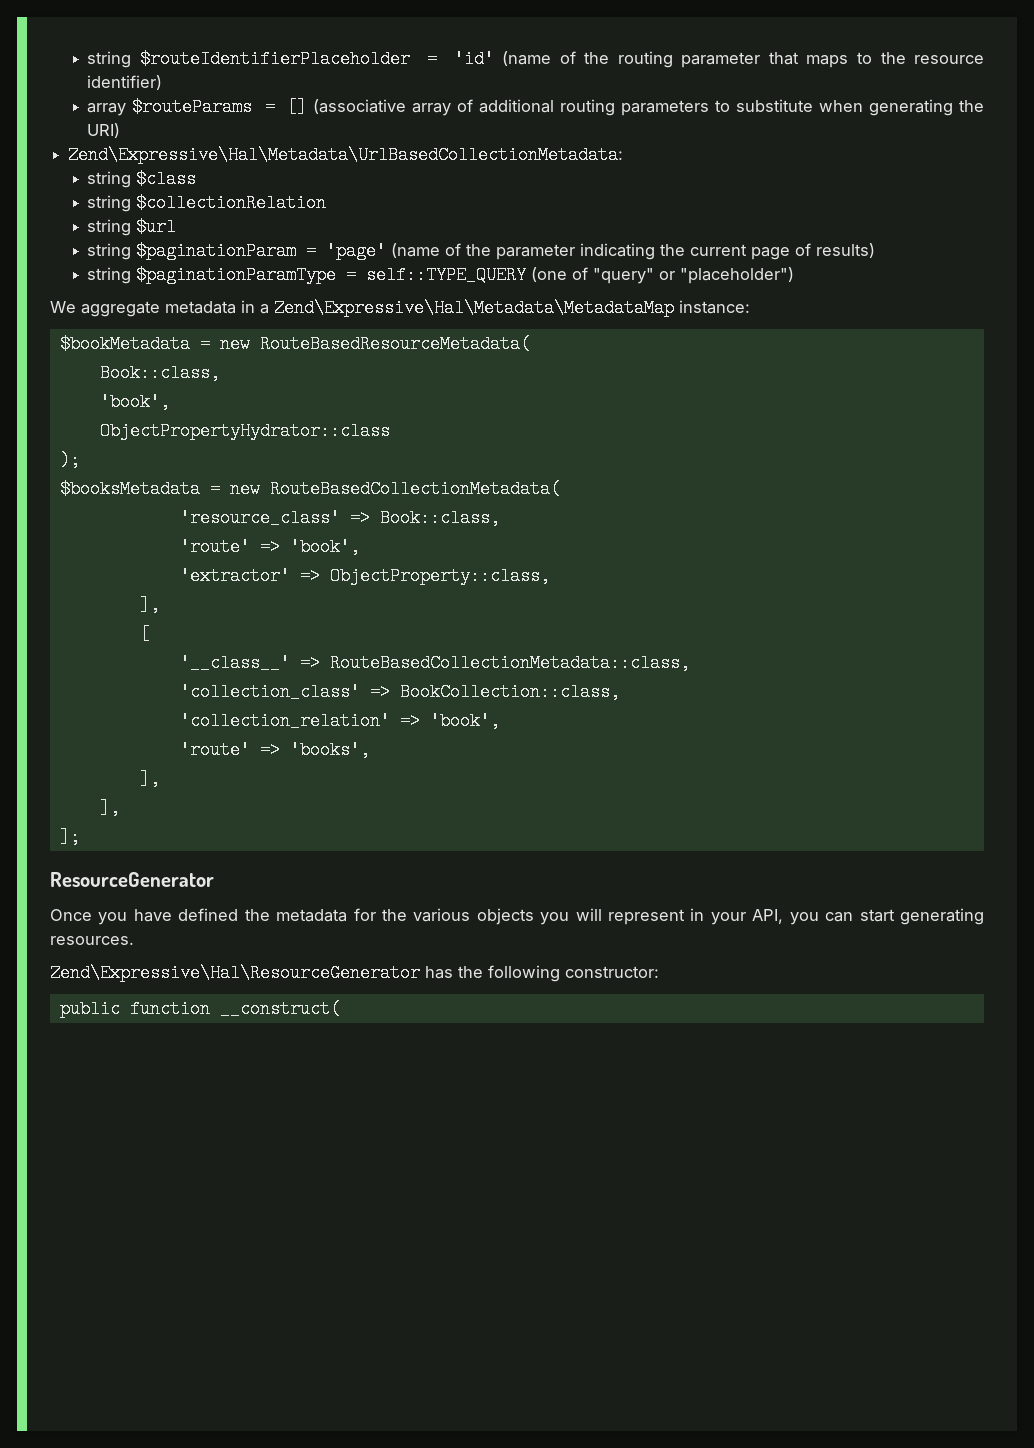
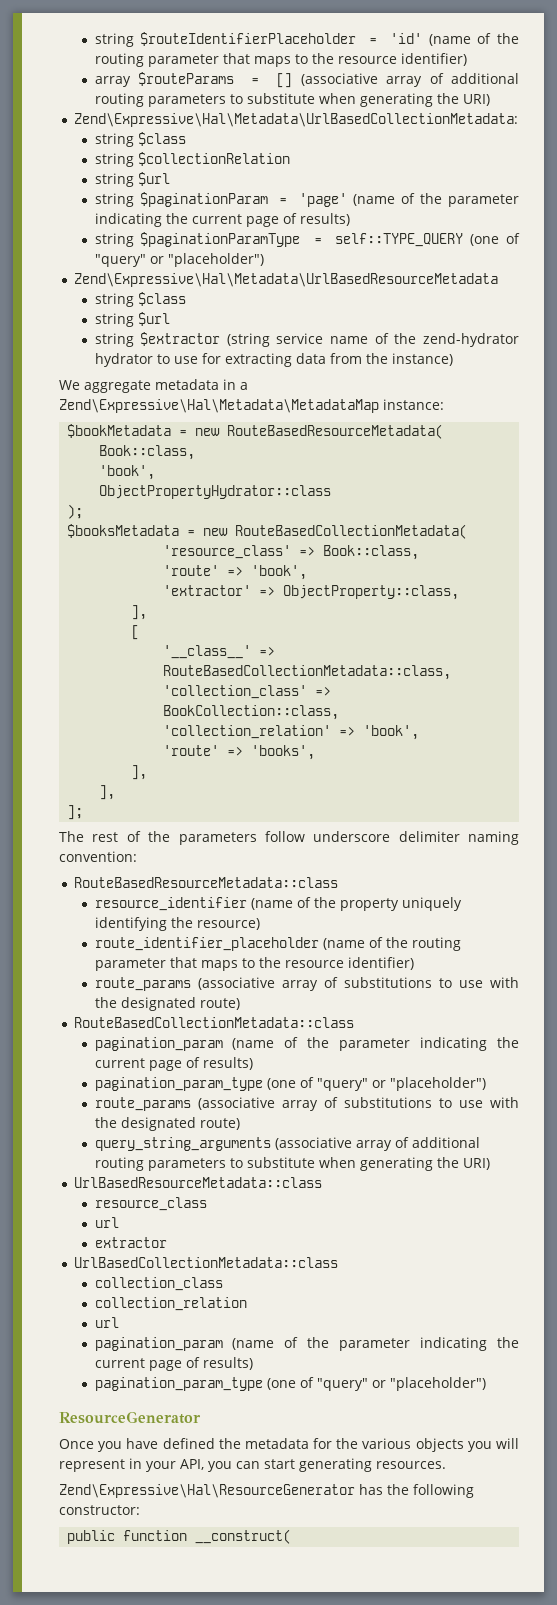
(795, 275) none -> [74,273,499,287] [94,292,186,307] [94,312,170,327] [94,332,520,347] [94,353,453,367] // Zend\Expressive\Hal\Metadata\UrlBasedResourceMetadata // string $class // string $url // string $extractor (string service name of the zend-hydrator hydrator to use for extracting data from the instance)
(80, 837) none -> [59,831,519,845] [59,851,137,862] [74,877,339,888] [94,897,462,911] [94,917,260,931] [94,937,461,951] [94,957,414,971] [94,977,519,991] [94,997,240,1011] [74,1017,355,1028] [94,1037,519,1051] [94,1057,253,1071] [94,1077,486,1091] [94,1097,519,1111] [94,1117,240,1131] [94,1137,480,1151] [94,1157,490,1171] [74,1177,323,1188] [94,1197,207,1211] [94,1217,119,1228] [94,1237,167,1248] [74,1257,339,1268] [94,1277,223,1291] [94,1297,247,1311] [94,1317,119,1328] [94,1337,519,1351] [94,1357,253,1371] [94,1377,486,1391] // The rest of the parameters follow underscore delimiter naming convention: // RouteBasedResourceMetadata::class // resource_identifier (name of the property uniquely identifying the resource) // route_identifier_placeholder (name of the routing parameter that maps to the resource identifier) // route_params (associative array of substitutions to use with the designated route) // RouteBasedCollectionMetadata::class // pagination_param (name of the parameter indicating the current page of results) // pagination_param_type (one of "query" or "placeholder") // route_params (associative array of substitutions to use with the designated route) // query_string_arguments (associative array of additional routing parameters to substitute when generating the URI) // UrlBasedResourceMetadata::class // resource_class // url // extractor // UrlBasedCollectionMetadata::class // collection_class // collection_relation // url // pagination_param (name of the parameter indicating the current page of results) // pagination_param_type (one of "query" or "placeholder")

